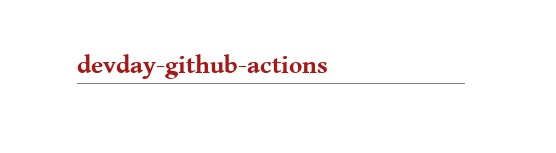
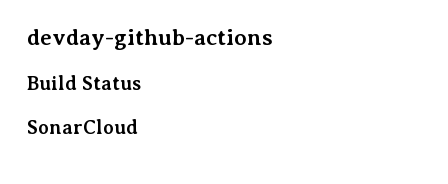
(328, 66) none -> [27,75,142,90] [27,119,138,134] // Build Status // SonarCloud

